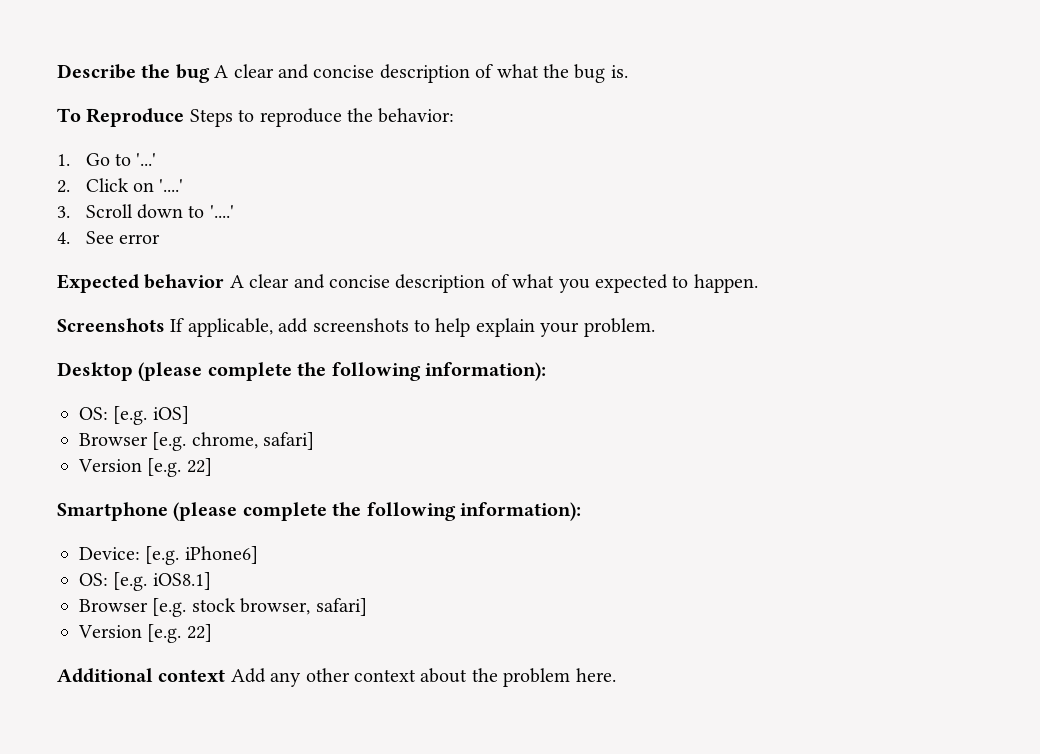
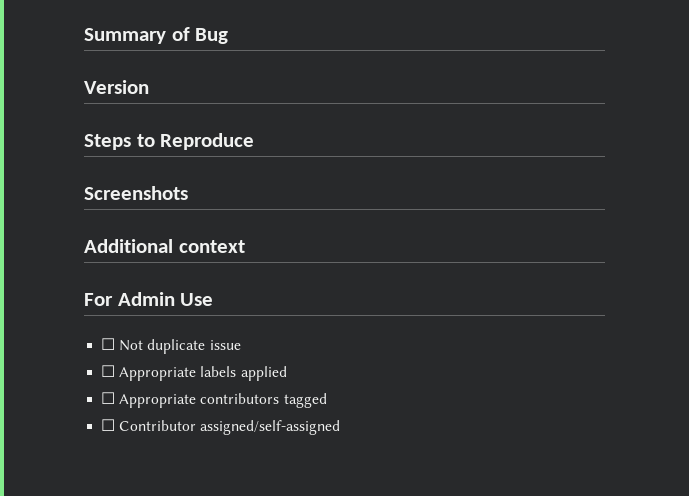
[57,64,628,83] [57,108,455,127] [57,153,157,166] [57,178,184,193] [57,204,234,219] [57,231,160,244] [57,274,758,293] [57,318,655,337] [57,362,546,381] [79,406,189,425] [79,432,315,451] [78,458,212,477] [57,502,581,521] [79,546,258,565] [79,572,211,591] [79,598,367,617] [78,624,212,643] [57,668,616,687] Describe the bug A clear and concise description of what the bug is. // To Reproduce Steps to reproduce the behavior: // 1. Go to '...' // 2. Click on '....' // 3. Scroll down to '....' // 4. See error // Expected behavior A clear and concise description of what you expected to happen. // Screenshots If applicable, add screenshots to help explain your problem. // Desktop (please complete the following information): // OS: [e.g. iOS] // Browser [e.g. chrome, safari] // Version [e.g. 22] // Smartphone (please complete the following information): // Device: [e.g. iPhone6] // OS: [e.g. iOS8.1] // Browser [e.g. stock browser, safari] // Version [e.g. 22] // Additional context Add any other context about the problem here. -> [84,27,229,44] [84,80,149,94] [84,133,255,150] [84,186,188,200] [84,239,245,253] [84,292,214,306] [101,338,241,354] [101,365,287,381] [101,392,327,408] [101,419,341,435] Summary of Bug // Version // Steps to Reproduce // Screenshots // Additional context // For Admin Use // ☐ Not duplicate issue // ☐ Appropriate labels applied // ☐ Appropriate contributors tagged // ☐ Contributor assigned/self-assigned

